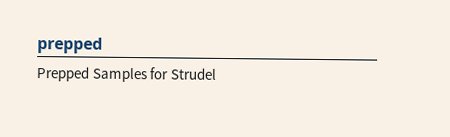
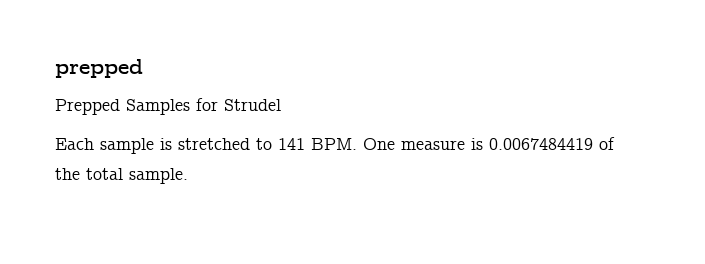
(217, 73) none -> [55,137,615,154] [55,168,188,184] // Each sample is stretched to 141 BPM. One measure is 0.0067484419 of the total sample.

